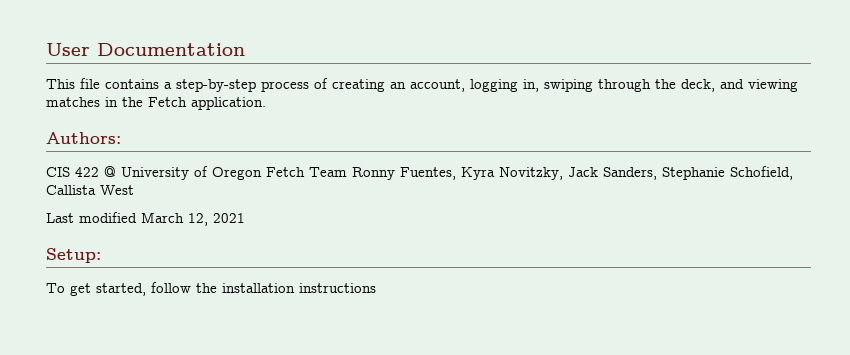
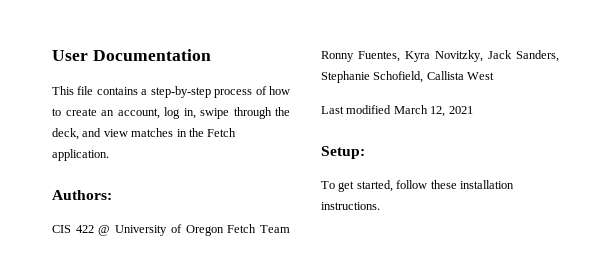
[332,79,593,92] creating an account, logging in, swiping -> [269,86,290,95] [52,107,229,119] how to create an account, log in, swipe
[748,79,798,92] viewing -> [103,129,128,137] view
[196,283,376,293] the installation instructions -> [430,180,514,189] [321,202,380,210] these installation instructions.

